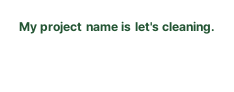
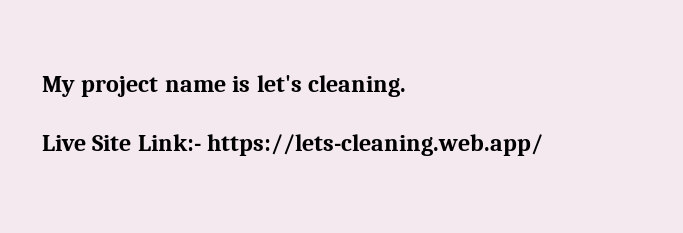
(215, 27) none -> [42,134,544,156] // Live Site Link:- https://lets-cleaning.web.app/

